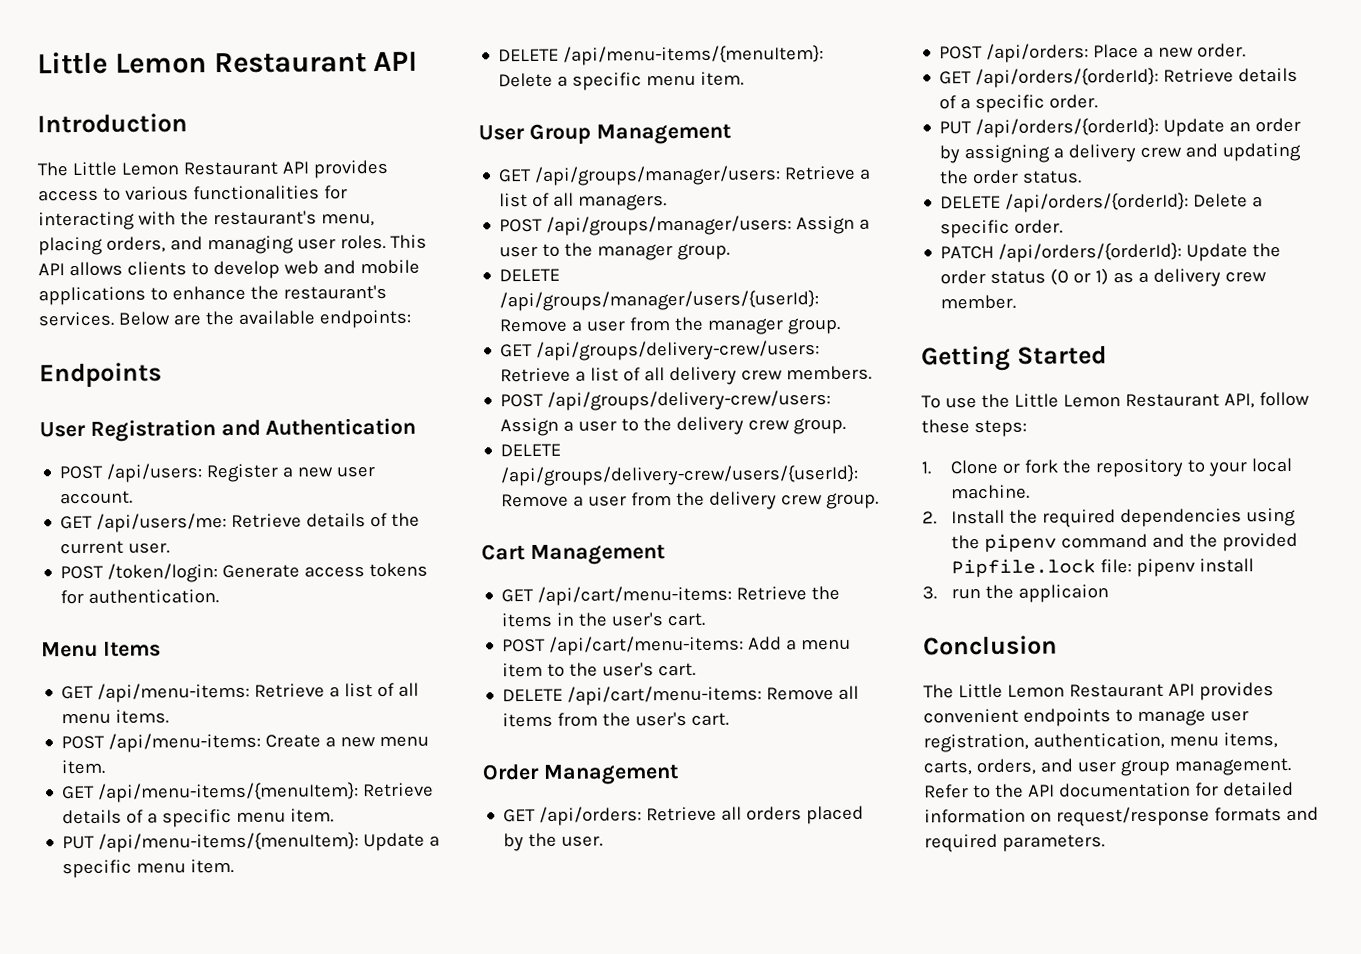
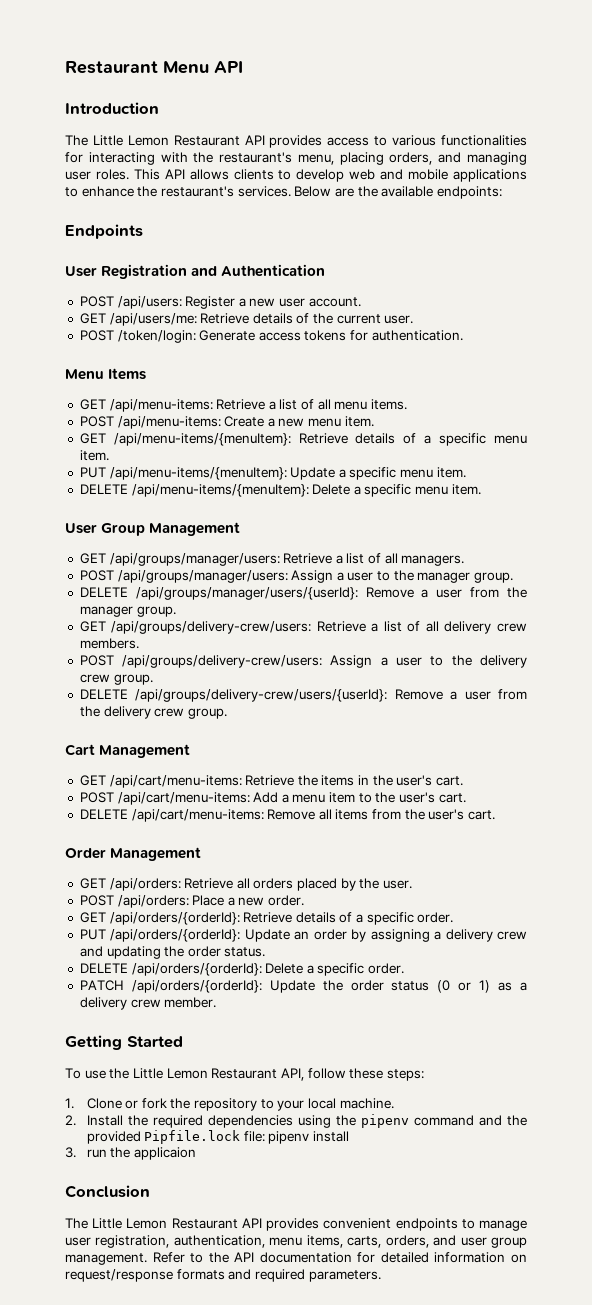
[37,51,367,75] Little Lemon Restaurant -> [65,61,209,74] Restaurant Menu

